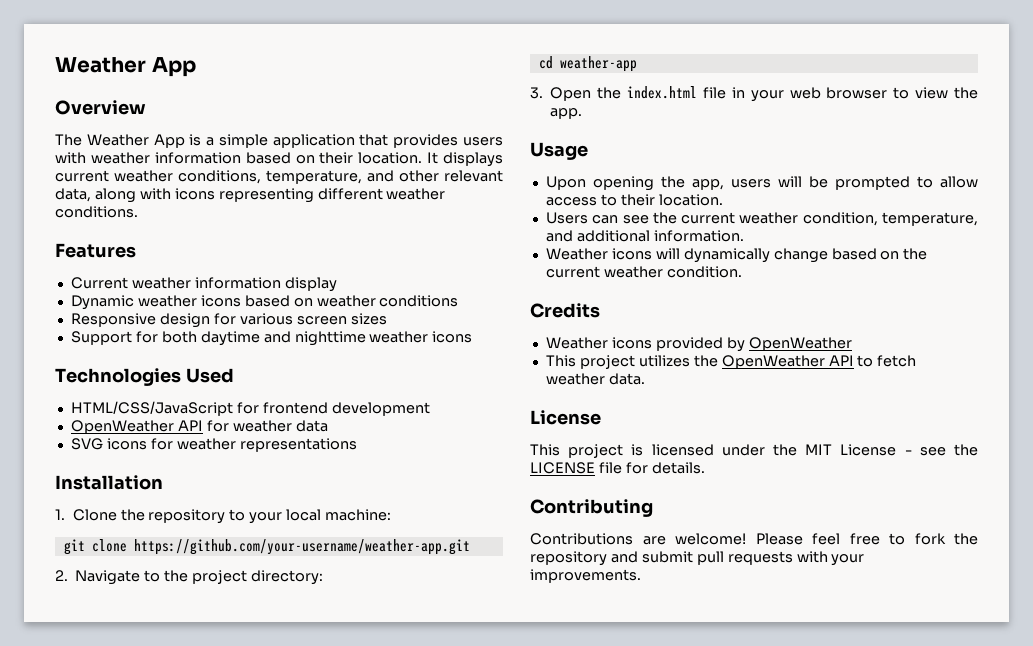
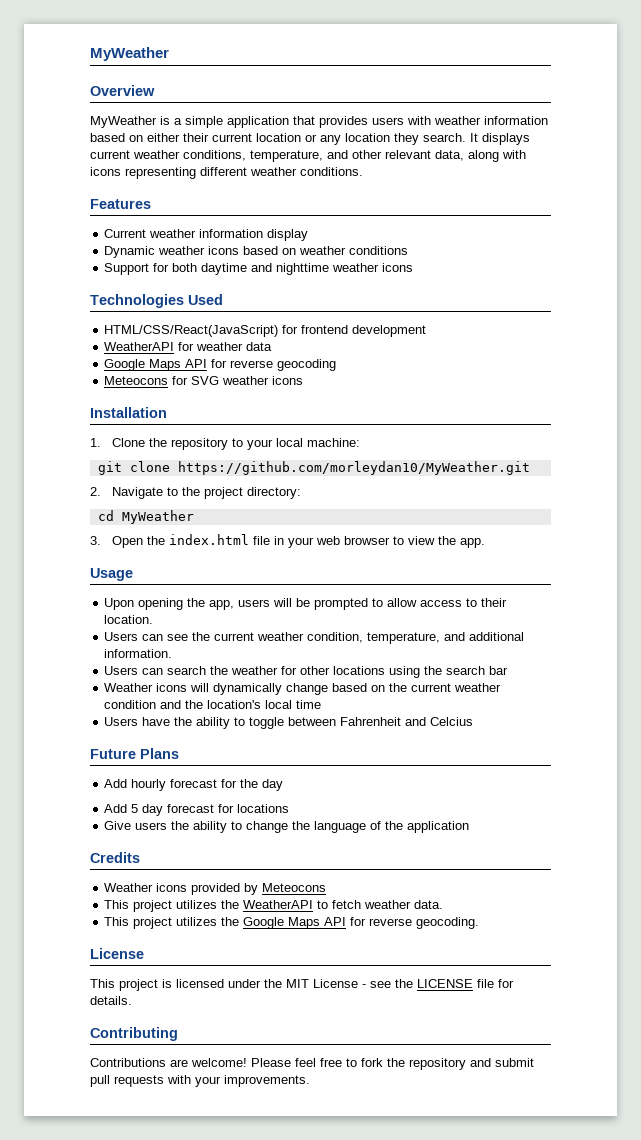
[55,57,196,77] Weather App -> [90,47,169,61] MyWeather
[55,134,185,148] The Weather App -> [90,116,157,128] MyWeather
[319,152,423,164] their location. -> [147,133,466,145] either their current location or any location they search.
[70,313,387,328] // Responsive design for various screen sizes -> (409, 250) none
[70,401,233,416] HTML/CSS/JavaScript -> [104,325,279,337] HTML/CSS/React(JavaScript)
[70,420,203,434] OpenWeather API -> [104,342,175,351] WeatherAPI
[70,438,357,452] SVG icons for weather representations -> [104,359,337,371] [104,376,304,385] Google Maps API for reverse geocoding // Meteocons for SVG weather icons
[133,539,470,555] https://github.com/your-username/weather-app.git -> [177,461,530,475] https://github.com/morleydan10/MyWeather.git
[559,56,637,72] weather-app -> [121,510,194,524] MyWeather
(744, 236) none -> [104,666,509,678] // Users can search the weather for other locations using the search bar
[666,266,742,278] condition. -> [104,700,322,709] [104,717,474,729] [90,748,179,759] [104,779,284,791] [104,804,290,816] [104,821,470,833] condition and the location's local time // Users have the ability to toggle between Fahrenheit and Celcius // Future Plans // Add hourly forecast for the day // Add 5 day forecast for locations // Give users the ability to change the language of the application
[748,337,852,351] [545,355,854,369] OpenWeather // This project utilizes the OpenWeather API -> [262,883,327,892] [104,900,314,912] Meteocons // This project utilizes the WeatherAPI
(645, 379) none -> [104,917,480,929] // This project utilizes the Google Maps API for reverse geocoding.

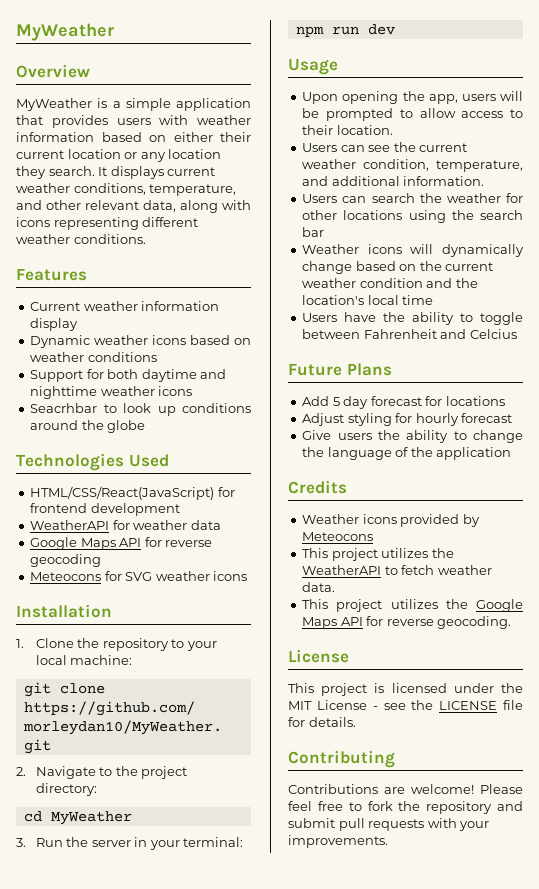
(414, 267) none -> [30,403,251,416] [30,420,146,433] // Seacrhbar to look up conditions around the globe
[111,534,485,548] Open the index.html file in your web browser to view the app. -> [35,837,244,850] [295,24,395,37] Run the server in your terminal: // npm run dev
[104,779,284,791] // Add hourly forecast for the day -> (392, 369) none
(290, 808) none -> [302,413,513,426] // Adjust styling for hourly forecast

